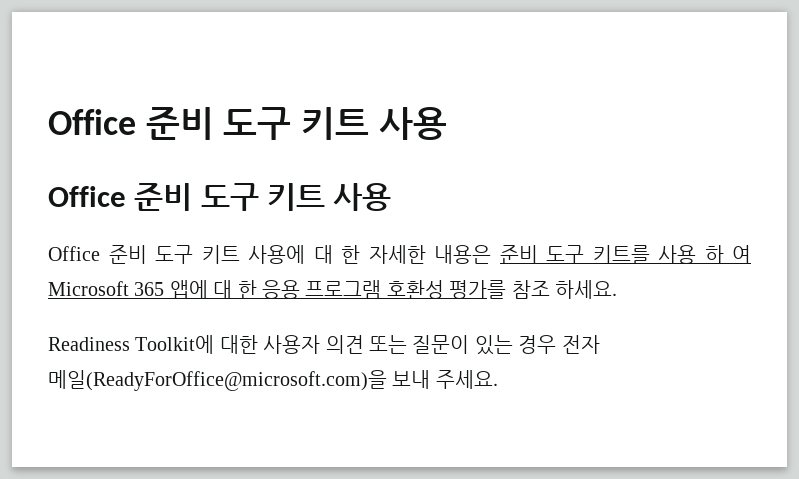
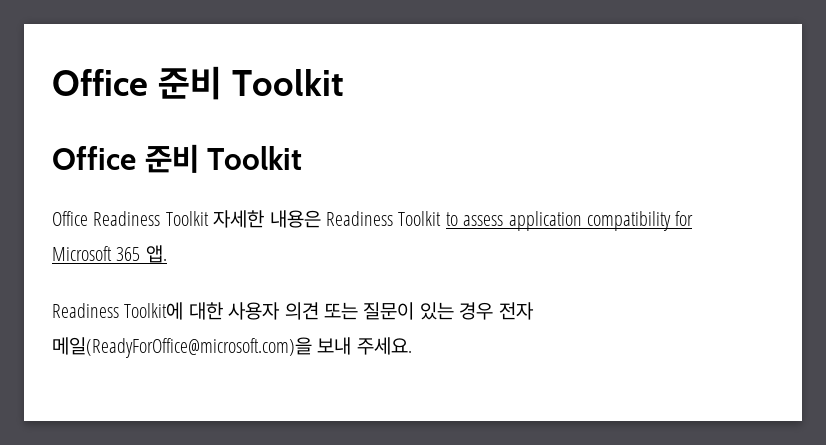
[48,107,447,140] [48,183,392,211] [48,245,751,264] [48,280,617,299] Office 준비 도구 키트 사용 // Office 준비 도구 키트 사용 // Office 준비 도구 키트 사용에 대 한 자세한 내용은 준비 도구 키트를 사용 하 여 Microsoft 365 앱에 대 한 응용 프로그램 호환성 평가를 참조 하세요. -> [52,66,344,100] [52,144,303,173] [52,210,694,231] [52,245,167,263] Office 준비 Toolkit // Office 준비 Toolkit // Office Readiness Toolkit 자세한 내용은 Readiness Toolkit to assess application compatibility for Microsoft 365 앱.

